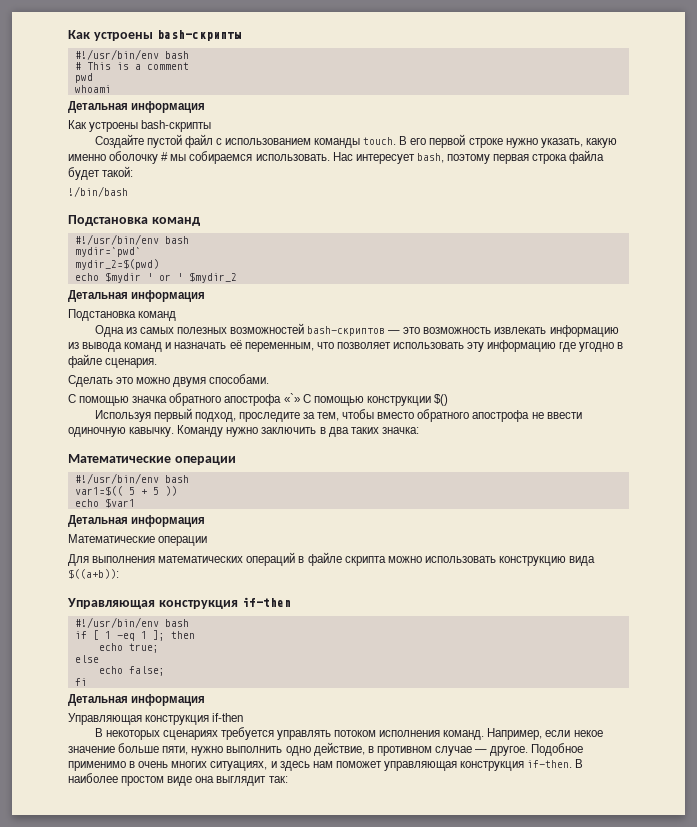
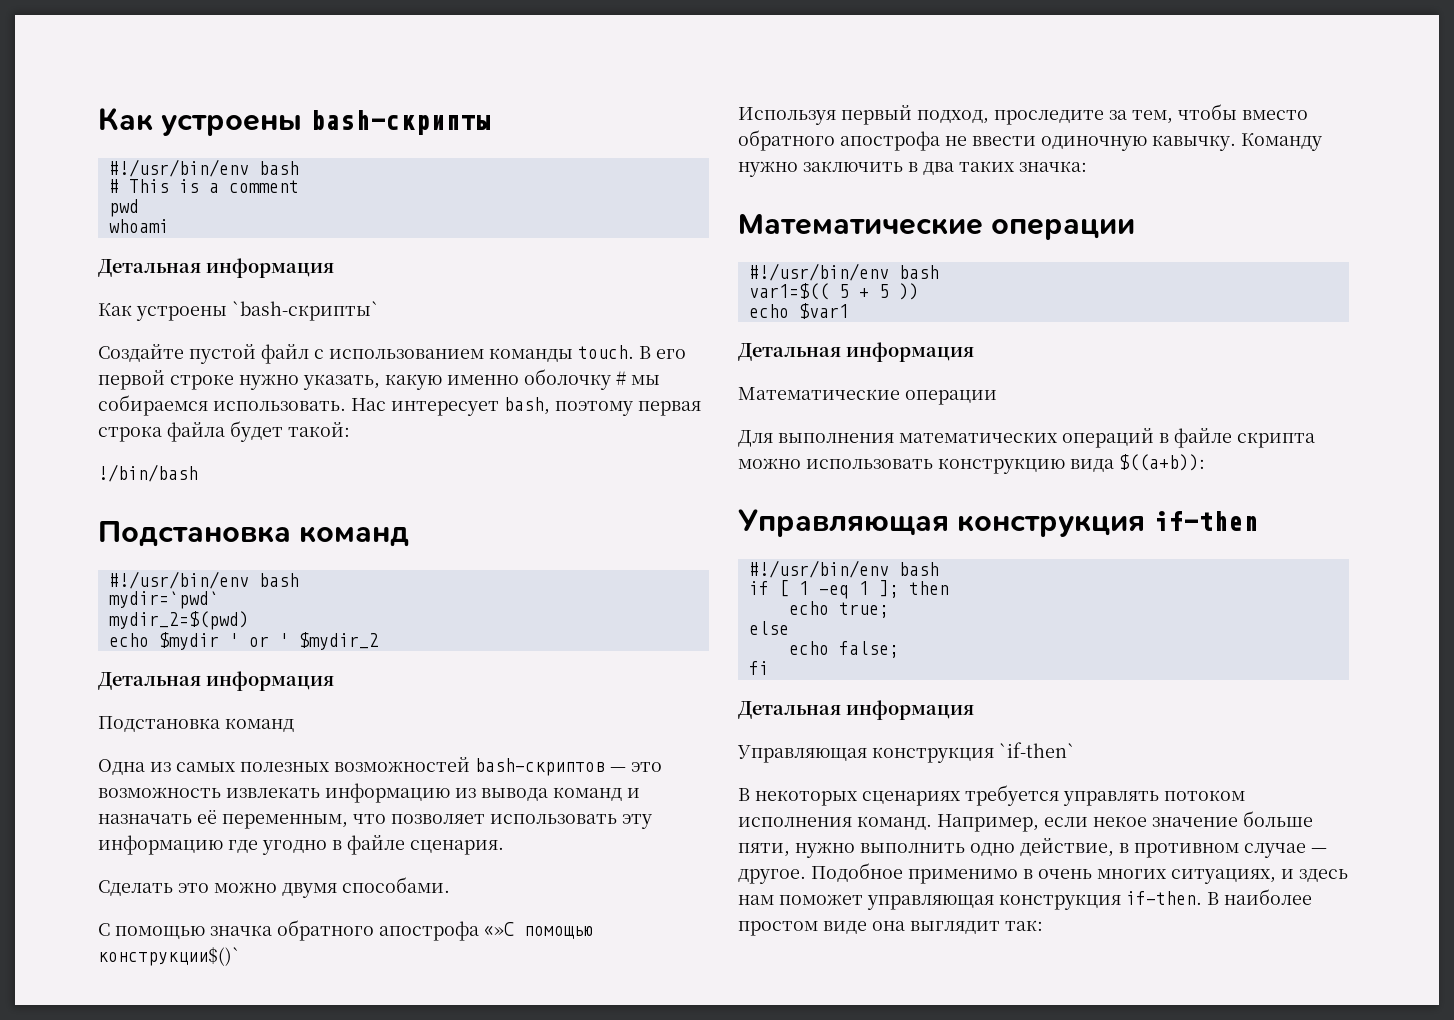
[141,120,212,132] bash-скрипты -> [232,301,379,321] `bash-скрипты`
[283,393,448,406] «`» С помощью конструкции $() -> [484,922,594,939] [98,947,240,966] «»С помощью конструкции$()`
[212,713,244,722] if-then -> [999,742,1075,758] `if-then`

